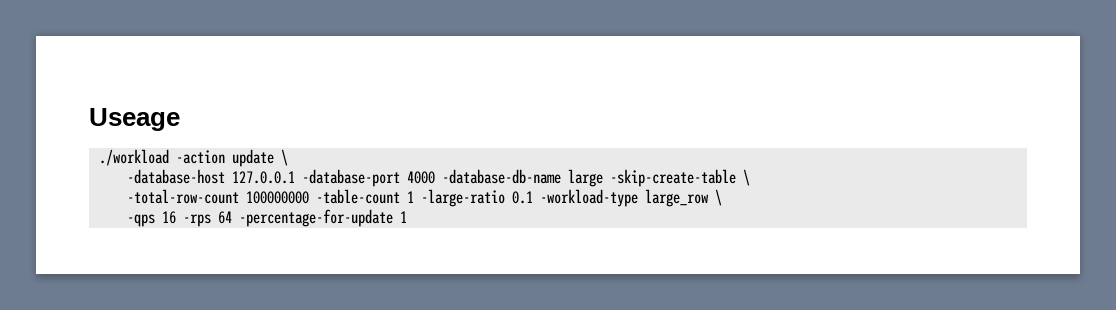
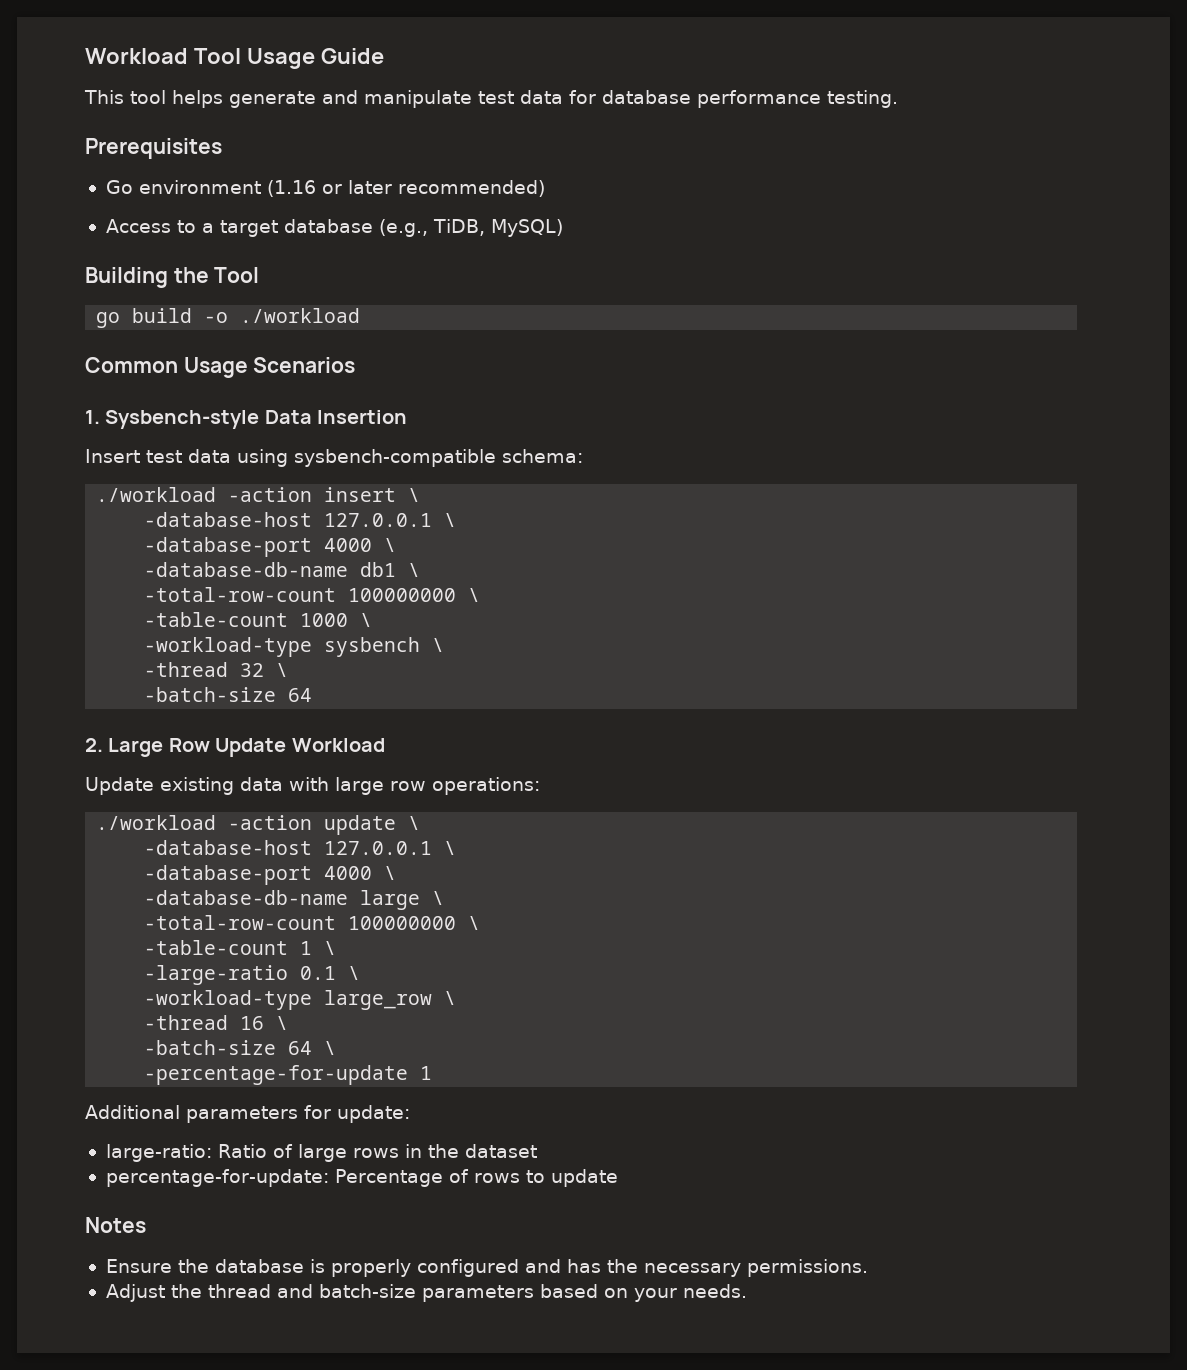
[89,108,180,131] Useage -> [85,48,384,69] [84,90,898,108] [85,138,222,159] [105,180,545,197] [105,219,563,237] [85,267,260,288] [96,308,361,328] [85,357,356,378] [85,410,408,429] [85,449,583,467] [96,487,421,502] [144,512,457,527] [144,537,397,557] [144,562,421,577] [144,587,481,602] [144,612,373,627] [144,637,445,657] [144,662,289,677] [144,687,313,702] [85,738,385,757] [85,777,540,795] Workload Tool Usage Guide // This tool helps generate and manipulate test data for database performance testing. // Prerequisites // Go environment (1.16 or later recommended) // Access to a target database (e.g., TiDB, MySQL) // Building the Tool // go build -o ./workload // Common Usage Scenarios // 1. Sysbench-style Data Insertion // Insert test data using sysbench-compatible schema: // ./workload -action insert \ // -database-host 127.0.0.1 \ // -database-port 4000 \ // -database-db-name db1 \ // -total-row-count 100000000 \ // -table-count 1000 \ // -workload-type sysbench \ // -thread 32 \ // -batch-size 64 // 2. Large Row Update Workload // Update existing data with large row operations:
[301,169,435,187] -database-port 4000 -> [444,841,457,855] [144,865,397,885] \ // -database-port 4000 \ //
[609,169,750,187] [126,189,309,204] -skip-create-table \ // -total-row-count 100000000 -> [432,891,445,905] [144,915,481,930] \ // -total-row-count 100000000 \ //
(414, 197) none -> [324,941,337,955] \ //
(533, 197) none -> [348,966,361,980] \ //
[126,209,407,227] -qps 16 -rps 64 -percentage-for-update 1 -> [144,1015,289,1030] [144,1040,337,1055] [144,1065,433,1085] [85,1105,410,1123] [105,1144,537,1162] [105,1169,618,1187] [85,1217,146,1233] [105,1259,868,1277] [105,1284,747,1302] -thread 16 \ // -batch-size 64 \ // -percentage-for-update 1 // Additional parameters for update: // large-ratio: Ratio of large rows in the dataset // percentage-for-update: Percentage of rows to update // Notes // Ensure the database is properly configured and has the necessary permissions. // Adjust the thread and batch-size parameters based on your needs.

